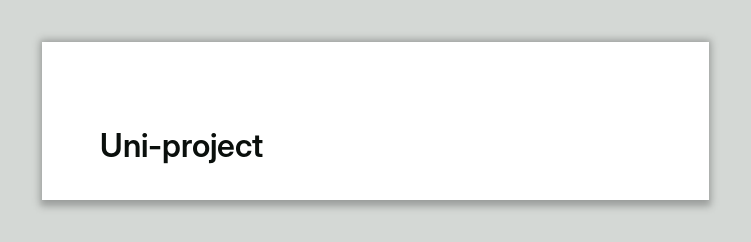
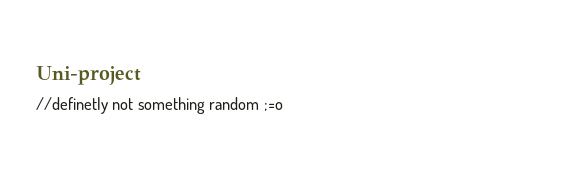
(263, 148) none -> [36,97,283,114] // //definetly not something random ;=o

